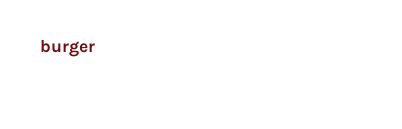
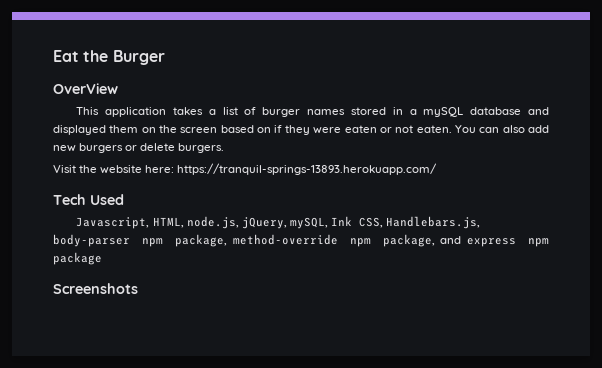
[40,40,95,57] burger -> [53,50,165,65] [53,83,118,94] [76,107,550,117] [53,125,550,135] [53,143,225,153] [53,163,438,175] [53,194,124,205] [76,216,481,229] [53,234,549,247] [53,252,102,265] [53,283,138,294] Eat the Burger // OverView // This application takes a list of burger names stored in a mySQL database and displayed them on the screen based on if they were eaten or not eaten. You can also add new burgers or delete burgers. // Visit the website here: https://tranquil-springs-13893.herokuapp.com/ // Tech Used // Javascript, HTML, node.js, jQuery, mySQL, Ink CSS, Handlebars.js, body-parser npm package, method-override npm package, and express npm package // Screenshots

